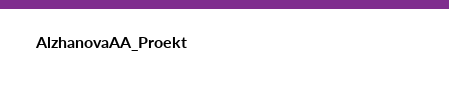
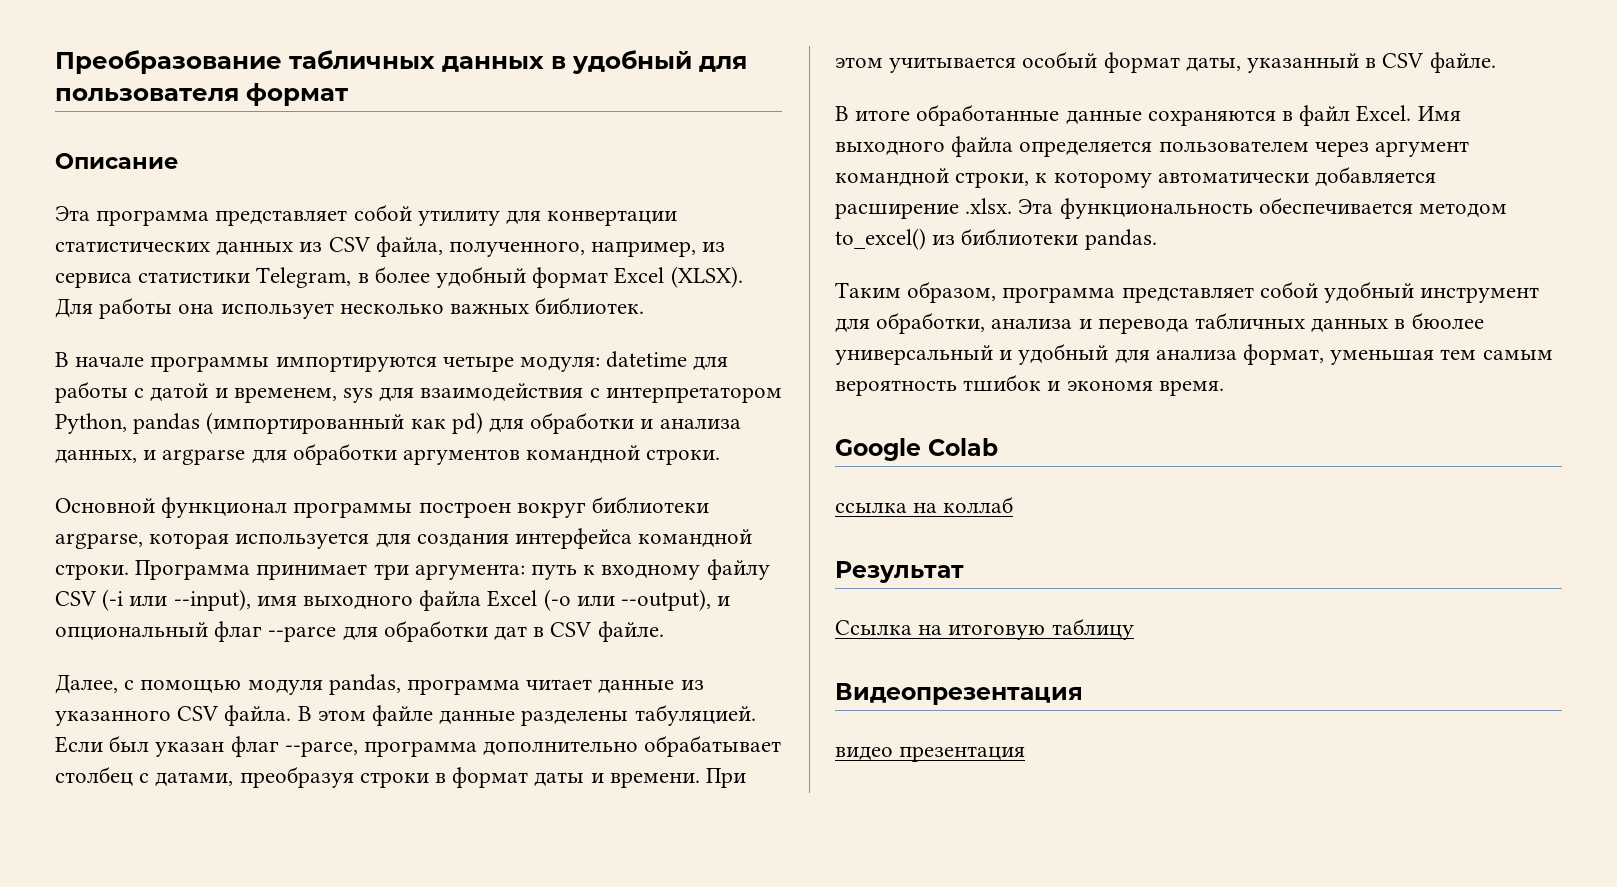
[35,37,187,51] AlzhanovaAA_Proekt -> [55,50,747,74] [55,83,348,106] [55,153,178,169] [55,204,678,226] [55,236,726,257] [55,266,743,288] [55,297,645,319] [55,351,729,372] [55,381,782,403] [55,412,741,434] [55,443,721,465] [55,496,710,518] [55,528,753,549] [55,559,770,580] [55,589,731,611] [55,620,664,642] [55,674,704,695] [55,704,756,726] [55,735,782,757] [55,766,747,788] [835,51,1496,73] [835,104,1461,126] [835,136,1470,157] [835,166,1437,188] [835,197,1508,219] [835,228,1157,250] [835,281,1540,303] [835,312,1484,334] [835,343,1553,365] [835,374,1224,396] [835,438,998,461] [835,496,1014,513] [835,561,964,583] [835,618,1134,640] [835,683,1083,705] [835,746,1026,762] Преобразование табличных данных в удобный для пользователя формат // Описание // Эта программа представляет собой утилиту для конвертации статистических данных из CSV файла, полученного, например, из сервиса статистики Telegram, в более удобный формат Excel (XLSX). Для работы она использует несколько важных библиотек. // В начале программы импортируются четыре модуля: datetime для работы с датой и временем, sys для взаимодействия с интерпретатором Python, pandas (импортированный как pd) для обработки и анализа данных, и argparse для обработки аргументов командной строки. // Основной функционал программы построен вокруг библиотеки argparse, которая используется для создания интерфейса командной строки. Программа принимает три аргумента: путь к входному файлу CSV (-i или --input), имя выходного файла Excel (-o или --output), и опциональный флаг --parce для обработки дат в CSV файле. // Далее, с помощью модуля pandas, программа читает данные из указанного CSV файла. В этом файле данные разделены табуляцией. Если был указан флаг --parce, программа дополнительно обрабатывает столбец с датами, преобразуя строки в формат даты и времени. При этом учитывается особый формат даты, указанный в CSV файле. // В итоге обработанные данные сохраняются в файл Excel. Имя выходного файла определяется пользователем через аргумент командной строки, к которому автоматически добавляется расширение .xlsx. Эта функциональность обеспечивается методом to_excel() из библиотеки pandas. // Таким образом, программа представляет собой удобный инструмент для обработки, анализа и перевода табличных данных в бюолее универсальный и удобный для анализа формат, уменьшая тем самым вероятность тшибок и экономя время. // Google Colab // ссылка на коллаб // Результат // Ссылка на итоговую таблицу // Видеопрезентация // видео презентация

